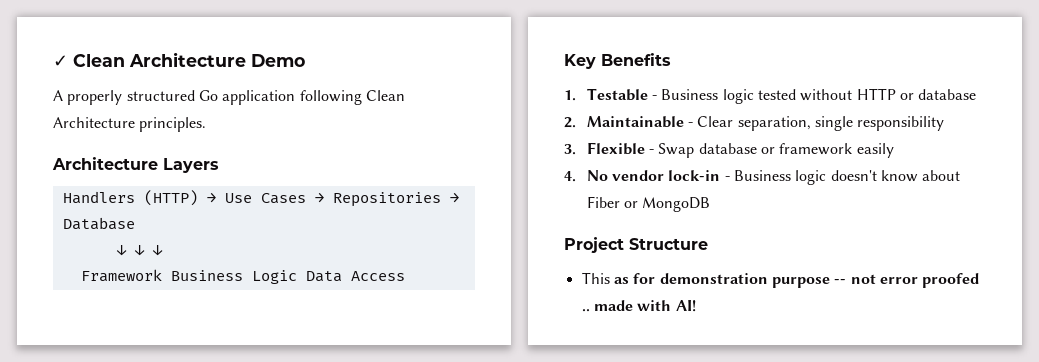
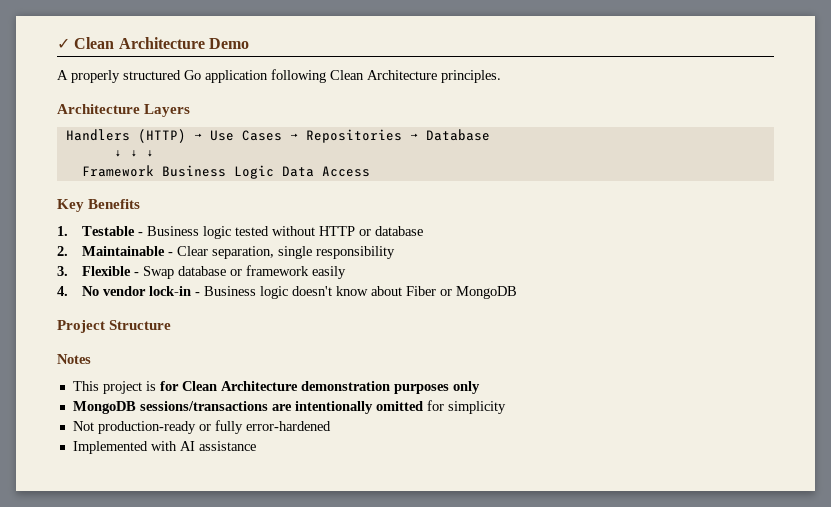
(708, 244) none -> [57,354,91,364] // Notes
[613,273,980,288] [581,300,696,312] as for demonstration purpose -- not error proofed .. made with AI! -> [102,381,480,394] [72,400,506,414] [72,420,331,434] [72,441,256,454] project is for Clean Architecture demonstration purposes only // MongoDB sessions/transactions are intentionally omitted for simplicity // Not production-ready or fully error-hardened // Implemented with AI assistance

